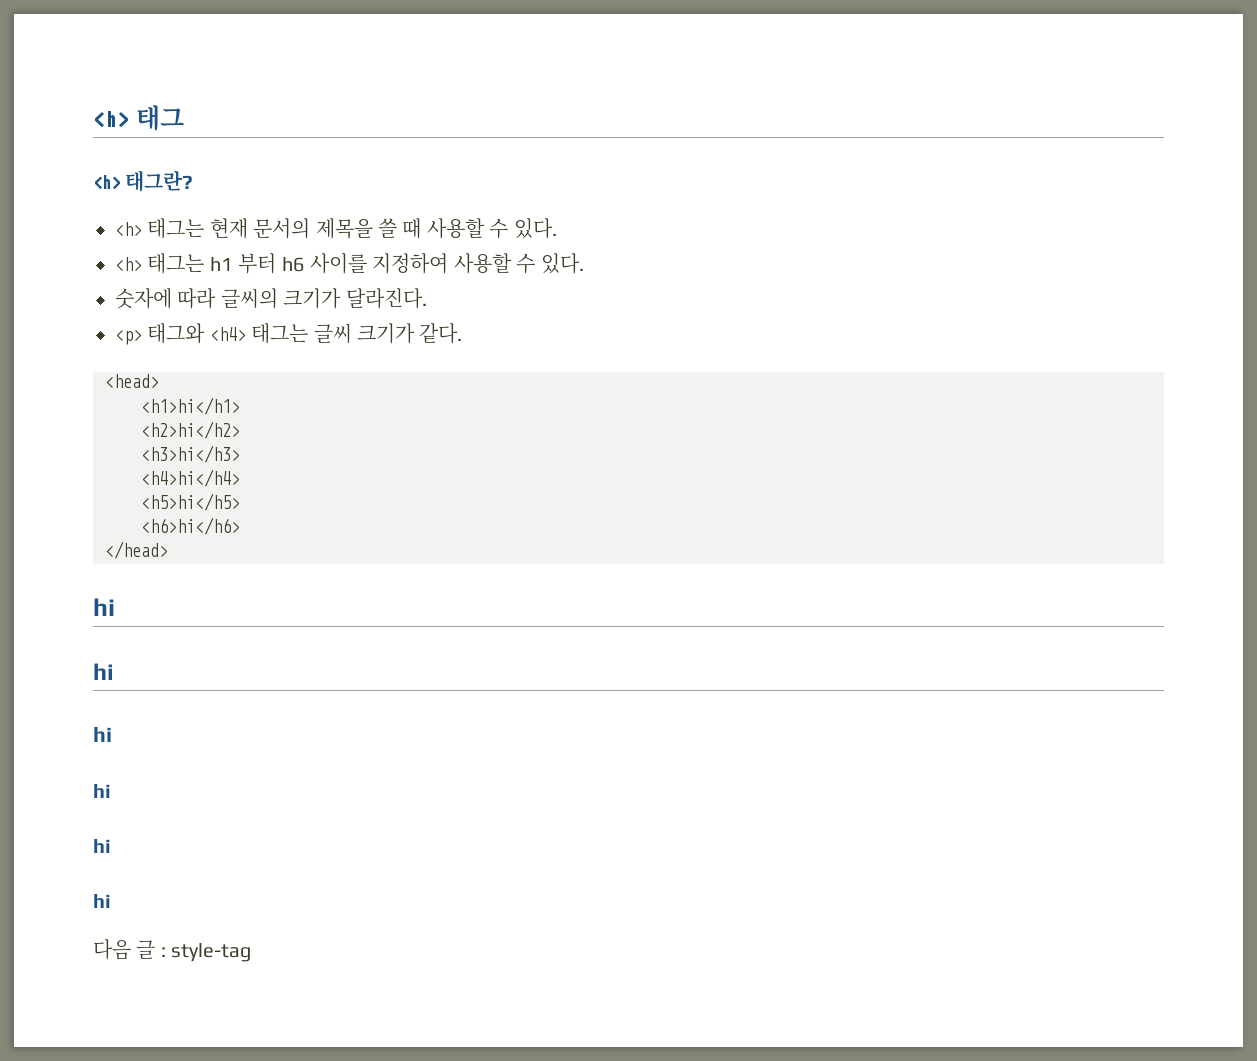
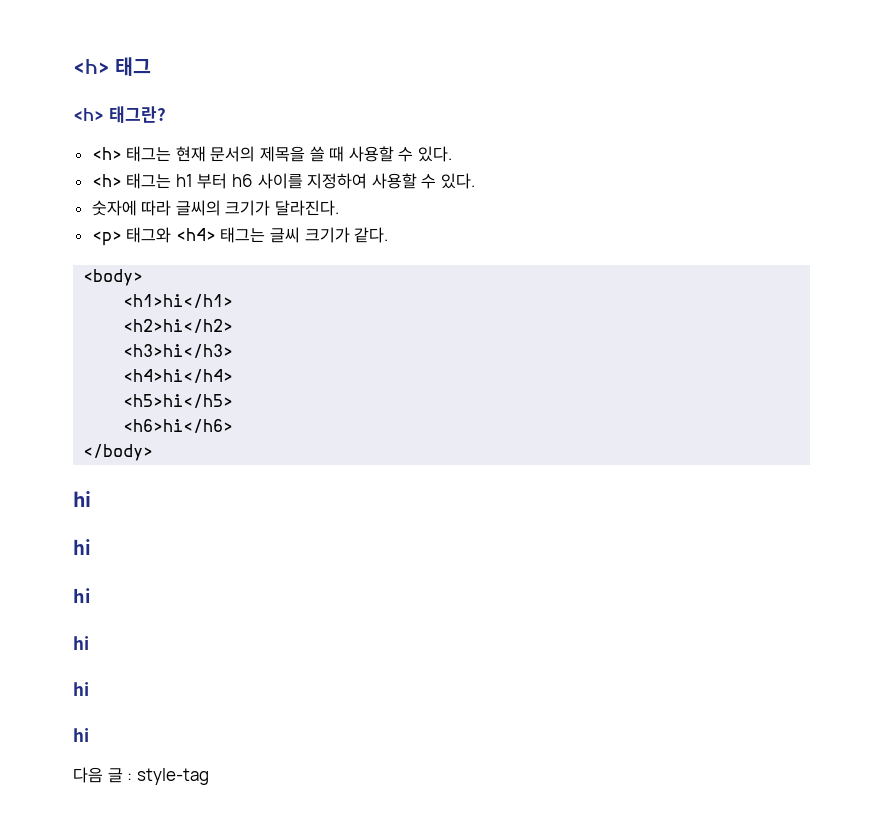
[105,374,159,388] <head> -> [83,269,144,286] <body>
[105,541,168,559] </head> -> [83,444,154,461] </body>

